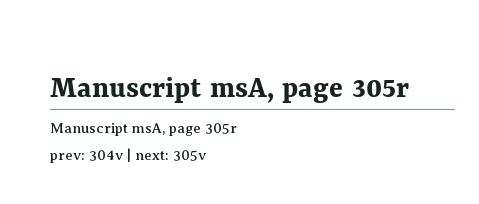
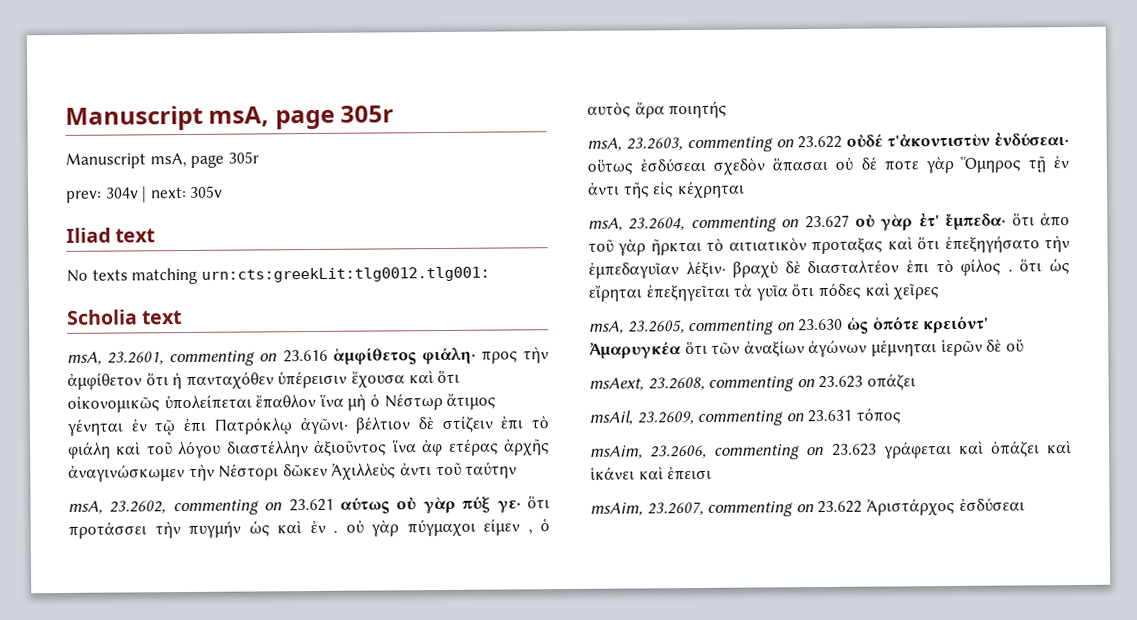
(206, 155) none -> [66,227,156,243] [66,266,490,285] [66,309,183,325] [67,346,549,367] [67,370,461,390] [67,392,497,413] [67,415,549,436] [68,438,550,459] [68,461,518,482] [68,496,550,516] [68,518,550,539] [587,100,728,119] [587,132,1069,153] [587,155,1069,175] [588,180,745,199] [588,212,1070,233] [588,235,1070,256] [588,258,1070,279] [588,282,940,302] [589,315,990,336] [589,338,1024,359] [589,373,916,392] [589,407,901,426] [590,440,1072,460] [590,466,713,481] [590,497,1025,517] // Iliad text // No texts matching urn:cts:greekLit:tlg0012.tlg001: // Scholia text // msA, 23.2601, commenting on 23.616 ἁμφίθετος φιάλη· προς τὴν ἀμφίθετον ὅτι ἡ πανταχόθεν ὑπέρεισιν ἔχουσα καὶ ὅτι οἰκονομικῶς ὑπολείπεται ἔπαθλον ἵνα μὴ ὁ Νέστωρ ἄτιμος γένηται ἐν τῷ ἐπι Πατρόκλῳ ἀγῶνι· βέλτιον δὲ στίζειν ἐπι τὸ φιάλη καὶ τοῦ λόγου διαστέλλην ἀξιοῦντος ἵνα ἀφ ετέρας ἀρχῆς ἀναγινώσκωμεν τὴν Νέστορι δῶκεν Ἀχιλλεὺς ἀντι τοῦ ταύτην // msA, 23.2602, commenting on 23.621 αύτως οὐ γὰρ πύξ γε· ὅτι προτάσσει τὴν πυγμήν ὡς καὶ ἐν . οὐ γὰρ πύγμαχοι είμεν , ὁ αυτὸς ἄρα ποιητής // msA, 23.2603, commenting on 23.622 οὐδέ τ'ἀκοντιστὺν ἐνδύσεαι· οὕτως ἐσδύσεαι σχεδὸν ἅπασαι οὐ δέ ποτε γὰρ Ὅμηρος τῇ ἐν ἀντι τῆς εἰς κέχρηται // msA, 23.2604, commenting on 23.627 οὐ γὰρ ἐτ' ἔμπεδα· ὅτι ἀπο τοῦ γὰρ ῆρκται τὸ αιτιατικὸν προταξας καὶ ὅτι ἐπεξηγήσατο τὴν ἐμπεδαγυῖαν λέξιν· βραχὺ δὲ διασταλτέον ἐπι τὸ φίλος . ὅτι ὡς εἴρηται ἐπεξηγεῖται τὰ γυῖα ὄτι πόδες καὶ χεῖρες // msA, 23.2605, commenting on 23.630 ὡς ὁπότε κρειόντ' Ἀμαρυγκέα ὅτι τῶν ἀναξίων ἀγώνων μέμνηται ἱερῶν δὲ οὔ // msAext, 23.2608, commenting on 23.623 οπάζει // msAil, 23.2609, commenting on 23.631 τόπος // msAim, 23.2606, commenting on 23.623 γράφεται καὶ ὀπάζει καὶ ἱκάνει καὶ ἐπεισι // msAim, 23.2607, commenting on 23.622 Ἀριστάρχος ἐσδύσεαι

